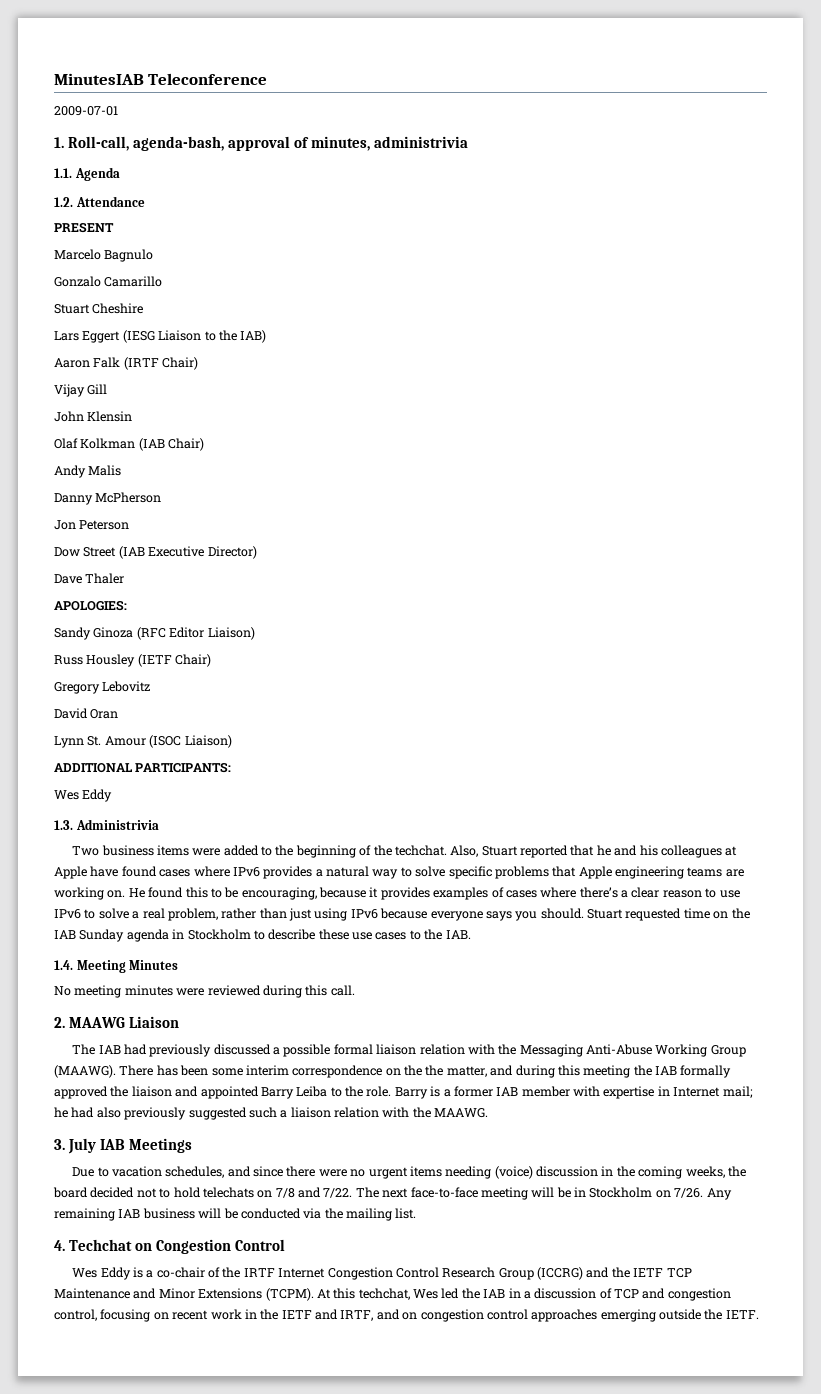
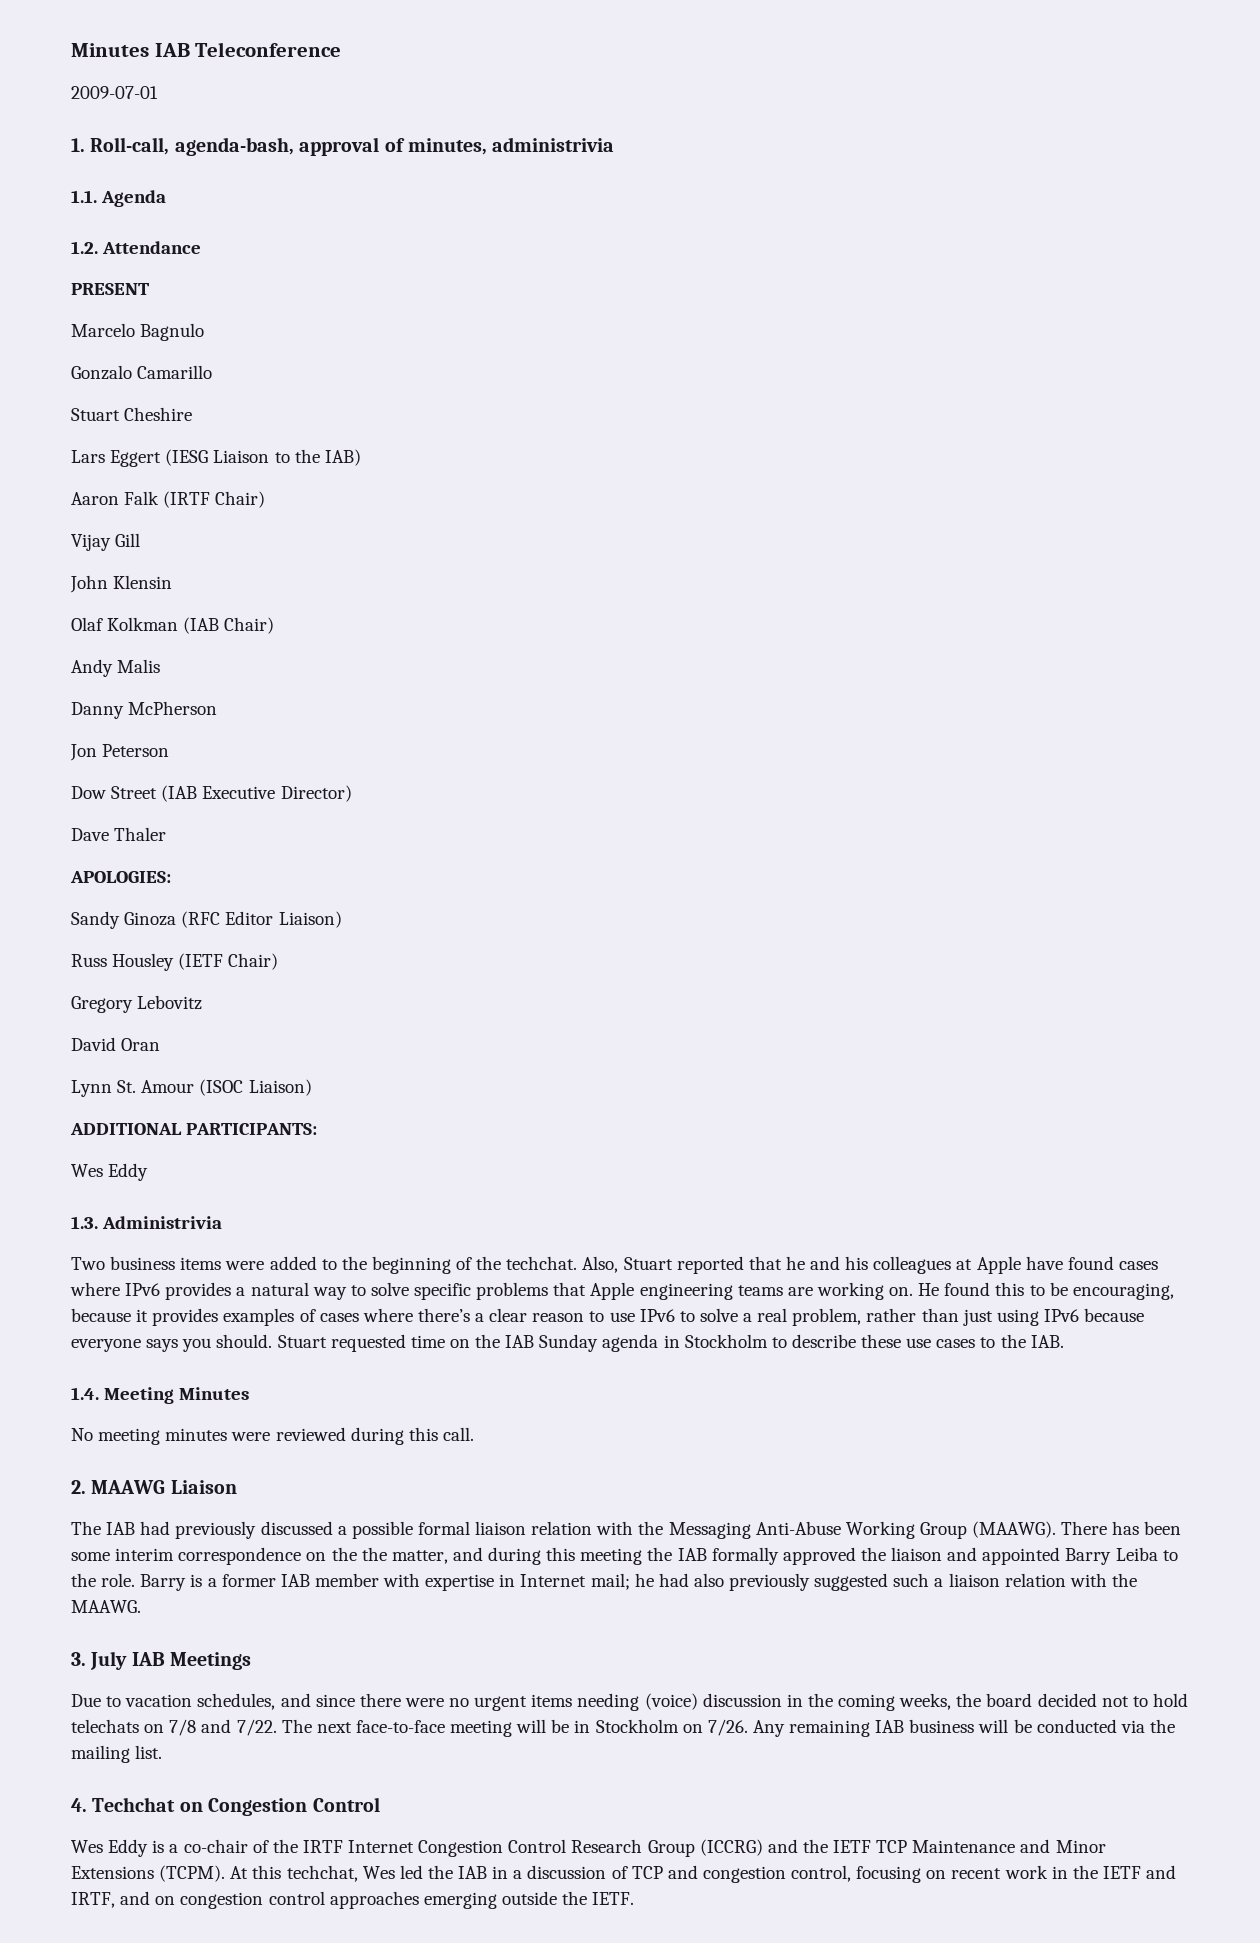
[54,73,144,85] MinutesIAB -> [71,43,190,57] Minutes IAB

